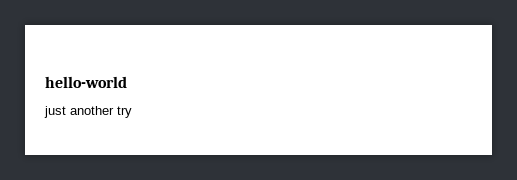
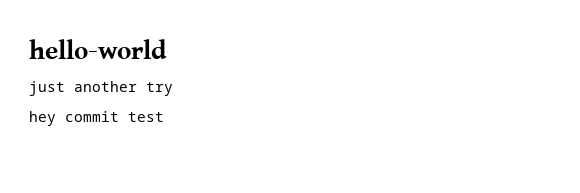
(132, 112) none -> [29,111,164,126] // hey commit test

